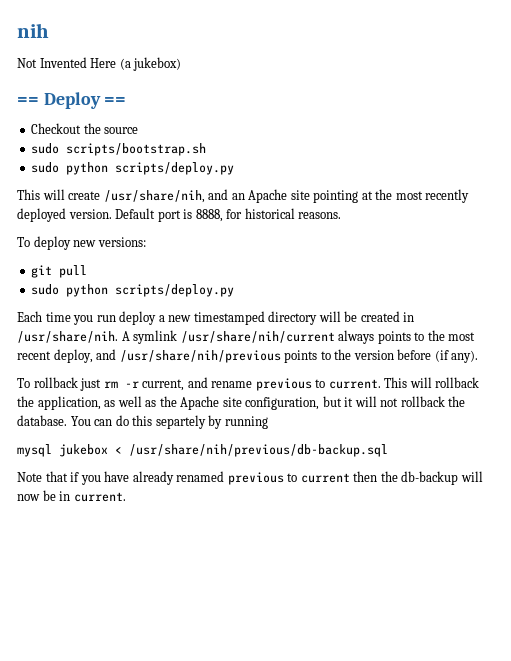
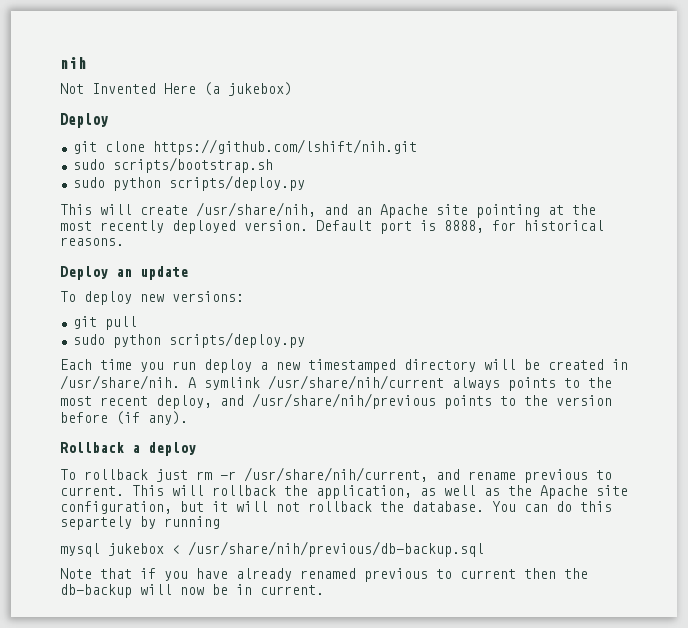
[17,92,127,109] [31,123,139,134] == Deploy == // Checkout the source -> [60,113,108,128] [72,139,417,155] Deploy // git clone https://github.com/lshift/nih.git
(342, 215) none -> [60,266,188,280] // Deploy an update
(479, 356) none -> [60,442,196,456] // Rollback a deploy
[142,379,185,391] current, -> [244,467,428,482] /usr/share/nih/current,

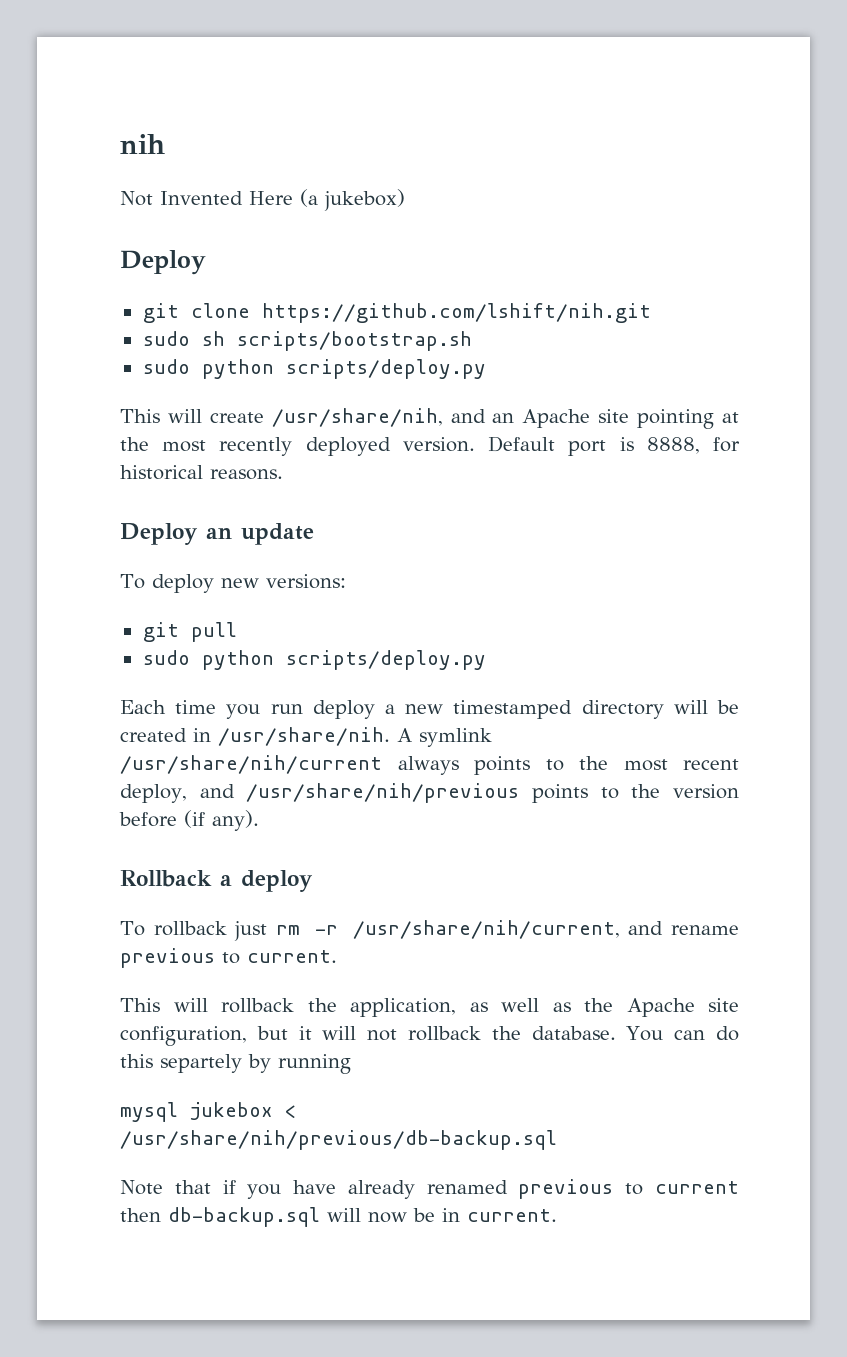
(105, 164) none -> [201,331,225,346] sh
(124, 491) none -> (337, 956) //
[564,568,588,579] [60,584,132,598] the db-backup -> [168,1207,320,1227] db-backup.sql

